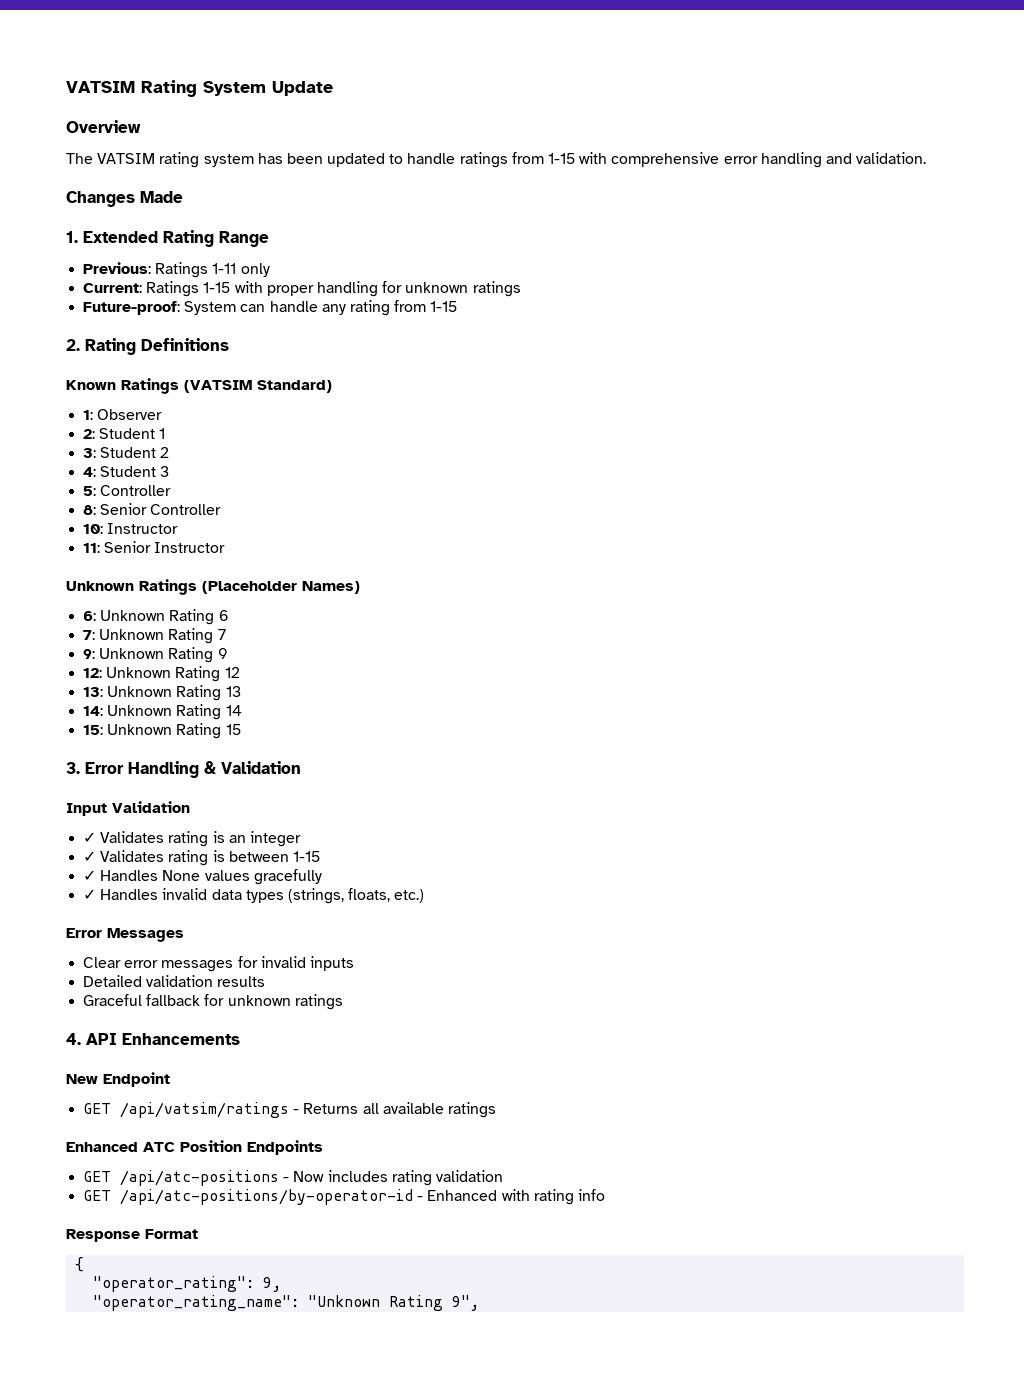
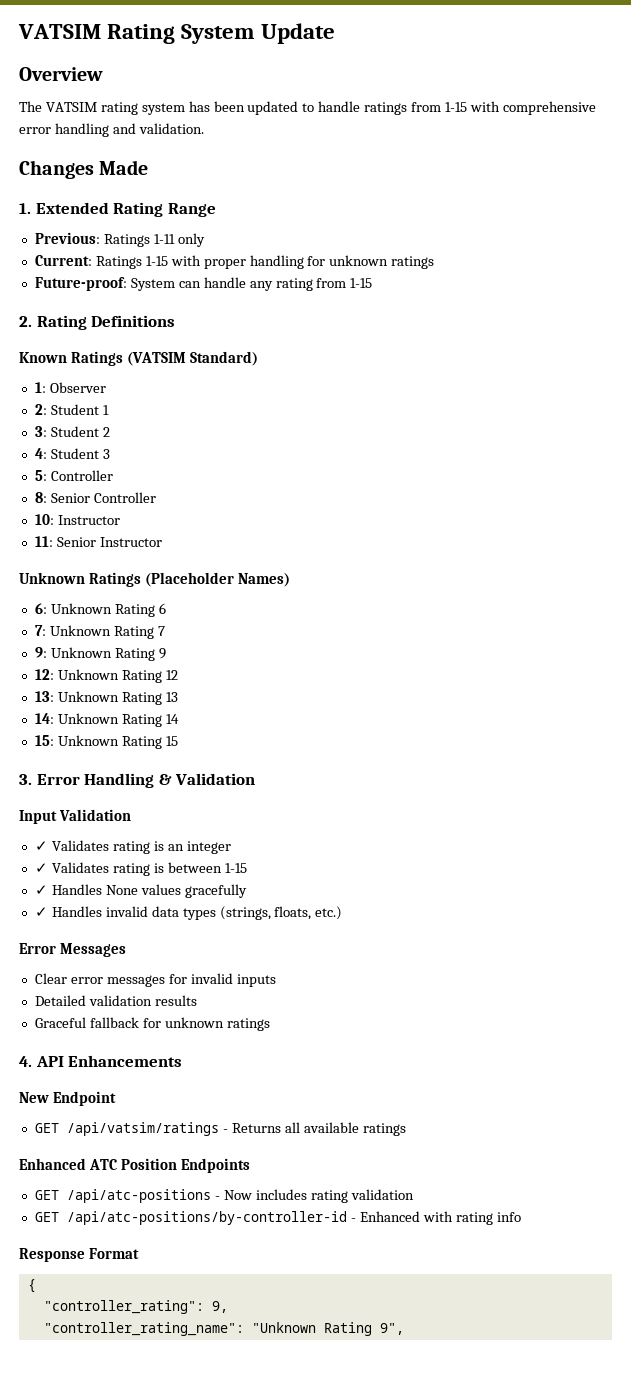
[120,1189,414,1205] /api/atc-positions/by-operator-id -> [66,1211,347,1225] /api/atc-positions/by-controller-id
[93,1276,255,1292] "operator_rating": -> [43,1300,204,1314] "controller_rating":
[93,1295,300,1311] "operator_rating_name": -> [43,1322,244,1336] "controller_rating_name":

